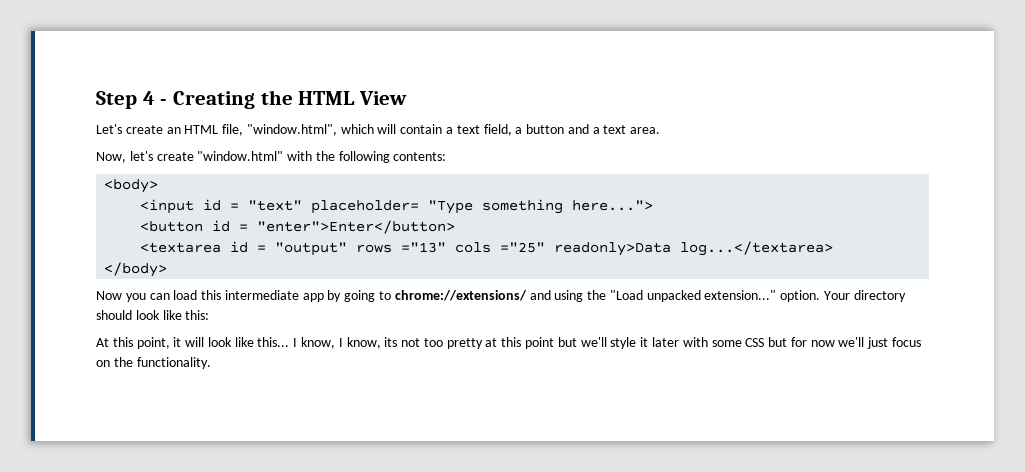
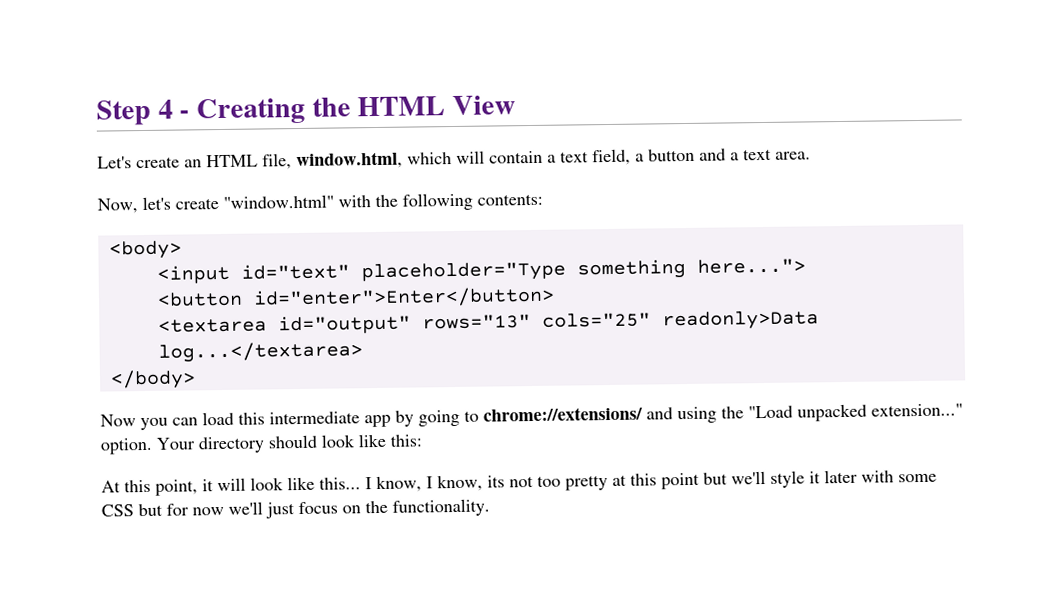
[246,124,337,136] "window.html", -> [296,151,403,170] window.html,
[203,199,654,214] [140,220,456,234] [140,241,546,256] id = "text" placeholder= "Type something here..."> // <button id = "enter">Enter</button> // <textarea id = "output" rows ="13" cols ="25" -> [240,258,806,283] [156,286,555,309] [157,312,651,335] id="text" placeholder="Type something here..."> // <button id="enter">Enter</button> // <textarea id="output" rows="13" cols="25"

